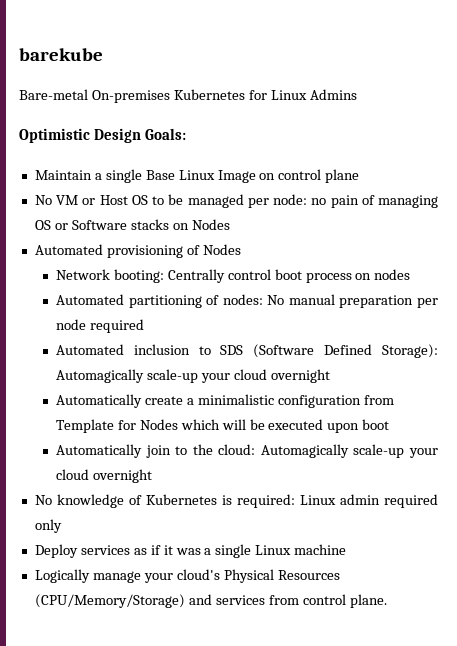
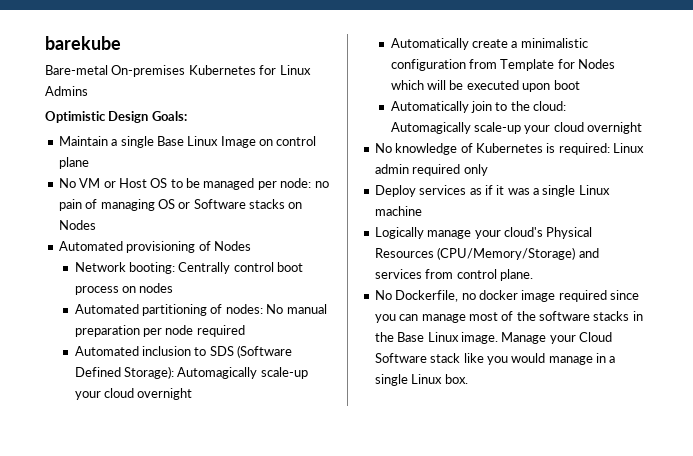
(387, 601) none -> [374,290,639,302] [374,311,643,323] [374,332,612,344] [374,353,616,365] [374,374,468,386] // No Dockerfile, no docker image required since you can manage most of the software stacks in the Base Linux image. Manage your Cloud Software stack like you would manage in a single Linux box.

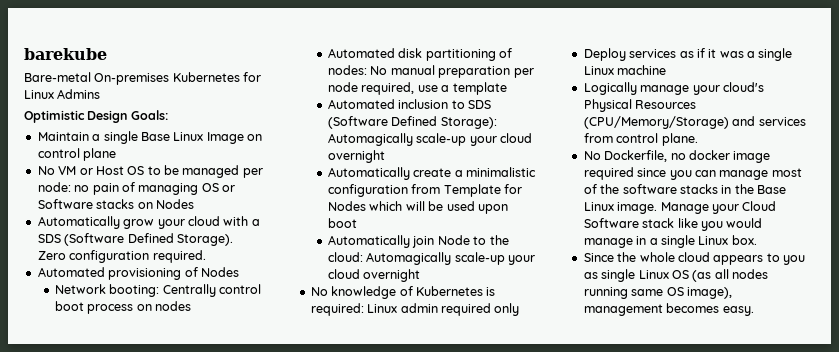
(96, 225) none -> [37,216,260,229] [37,233,233,246] [37,250,206,263] // Automatically grow your cloud with a SDS (Software Defined Storage). Zero configuration required.
(139, 309) none -> [398,48,423,58] disk
[196,325,245,337] required -> [361,82,507,95] required, use a template
[466,80,519,90] executed -> [446,201,475,211] used
(493, 107) none -> [437,235,470,245] Node
(468, 379) none -> [583,252,805,265] [583,269,768,282] [583,287,732,299] [583,303,754,316] // Since the whole cloud appears to you as single Linux OS (as all nodes running same OS image), management becomes easy.

